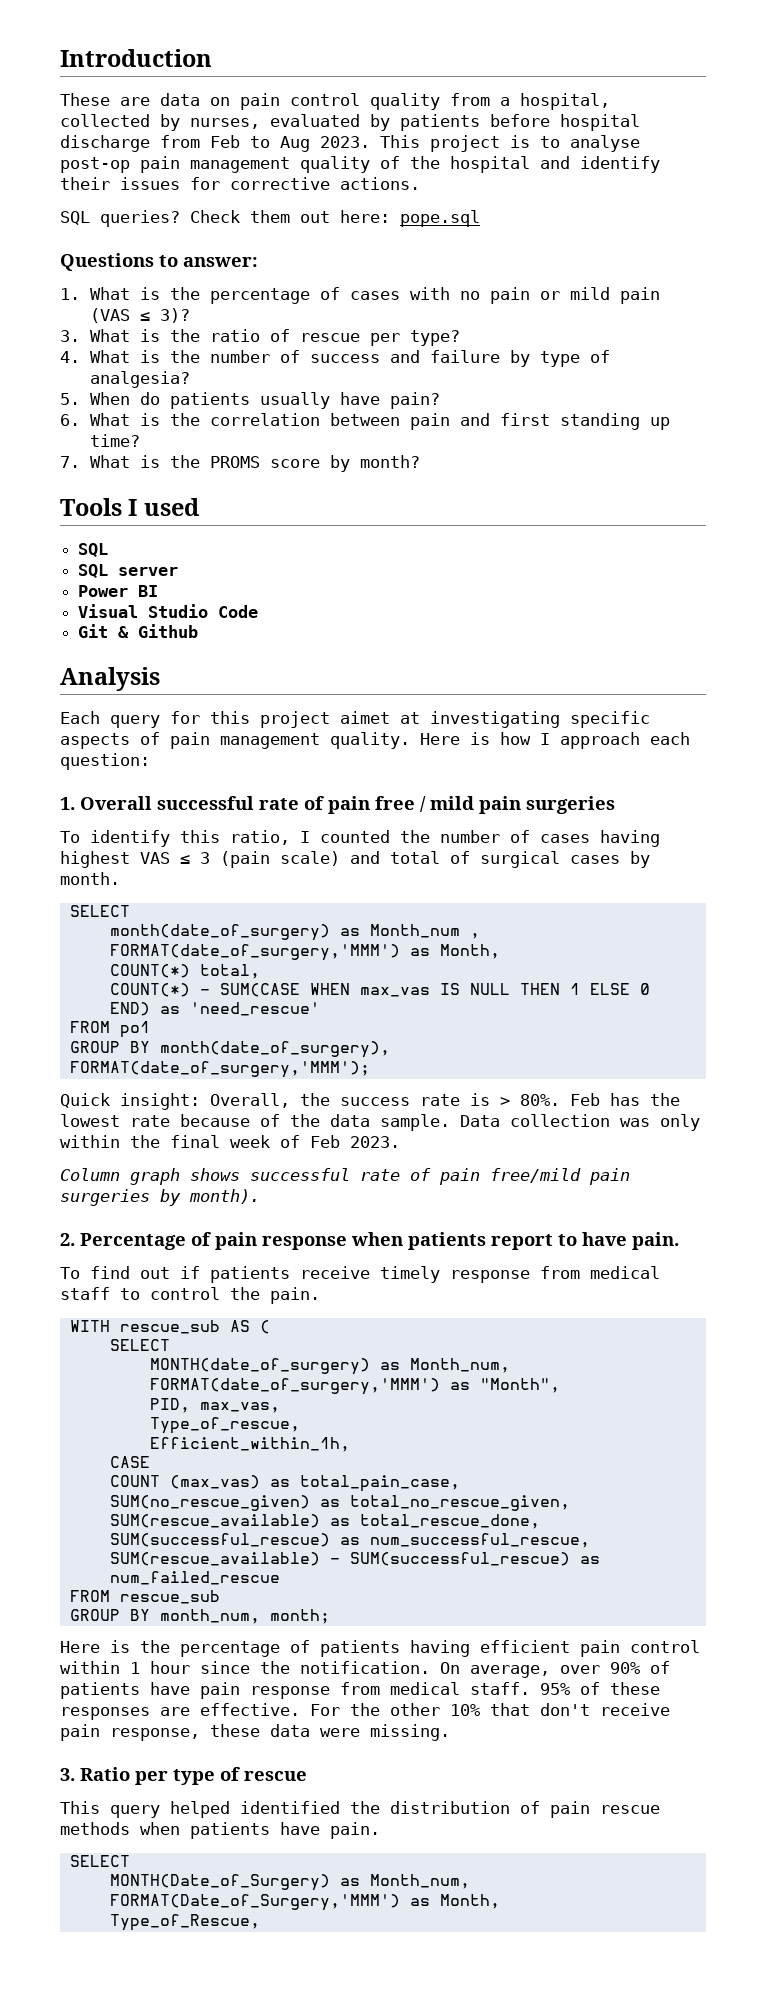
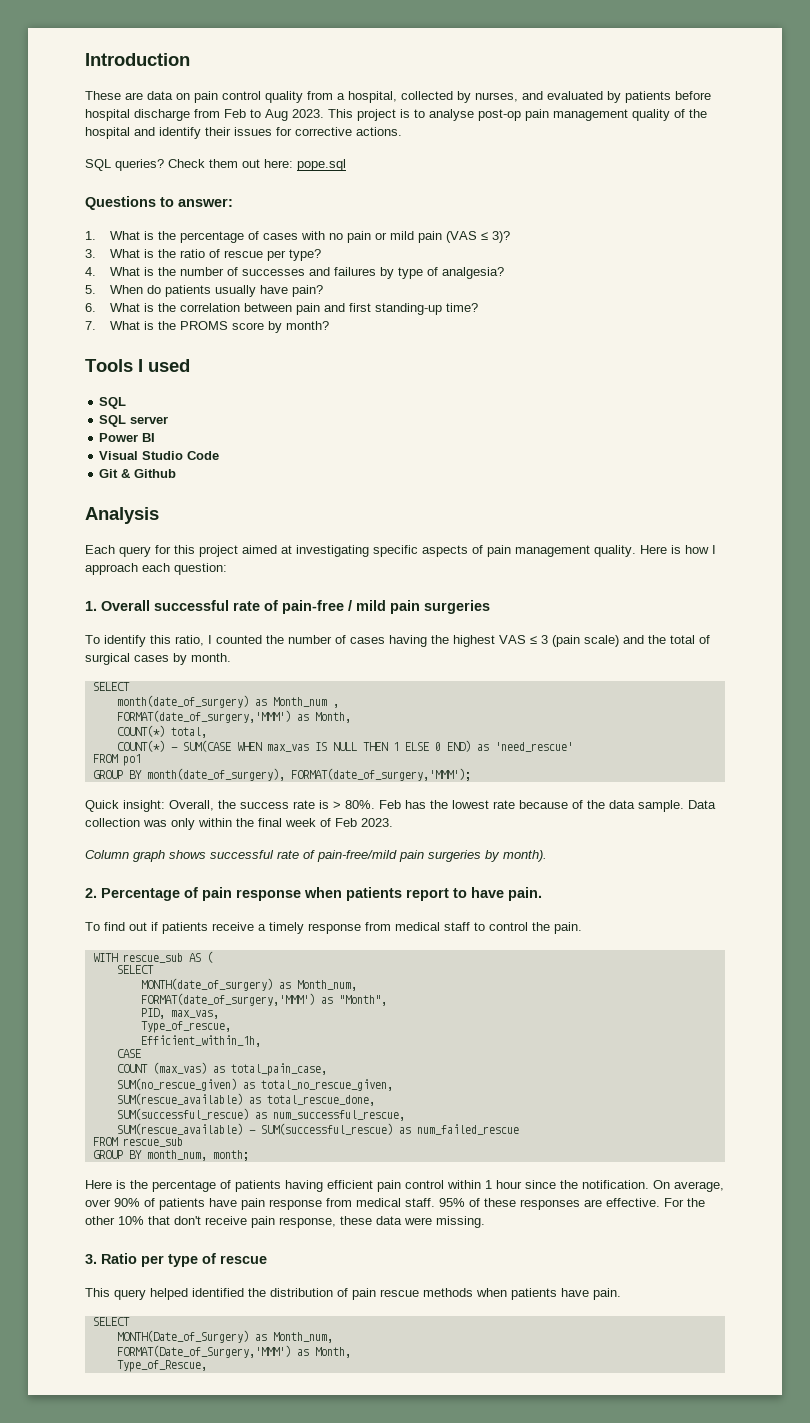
(260, 123) none -> [522,91,543,100] and
[310,350,501,363] success and failure -> [242,267,377,276] successes and failures
[560,413,671,430] standing up -> [375,303,443,315] standing-up
[340,711,390,724] aimet -> [242,545,277,554] aimed
[328,796,415,814] pain free -> [282,600,344,614] pain-free
(660, 838) none -> [431,635,449,644] the
(380, 857) none -> [648,635,666,644] the
[439,1168,581,1185] pain free/mild -> [317,850,397,862] pain-free/mild
(370, 1272) none -> [258,924,266,931] a

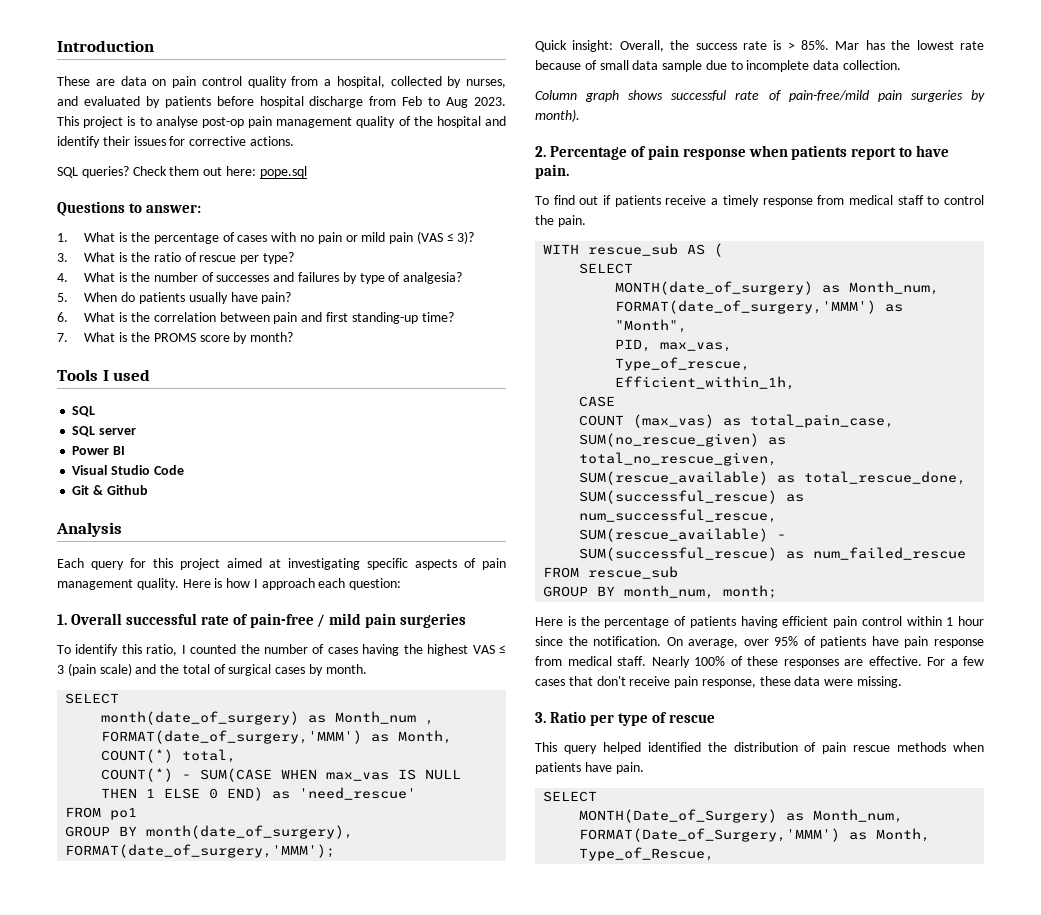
[345,800,401,809] 80%. Feb -> [801,40,860,50] 85%. Mar
[587,800,716,812] [85,818,393,830] the data sample. Data collection was only within the final week of Feb 2023. -> [599,60,902,72] small data sample due to incomplete data collection.
[114,1198,140,1207] 90% -> [774,636,799,646] 95%
[439,1198,465,1207] 95% -> [651,656,725,668] Nearly 100%
[687,1198,705,1207] [85,1216,144,1225] the other 10% -> [950,656,984,666] [535,679,565,686] a few cases

